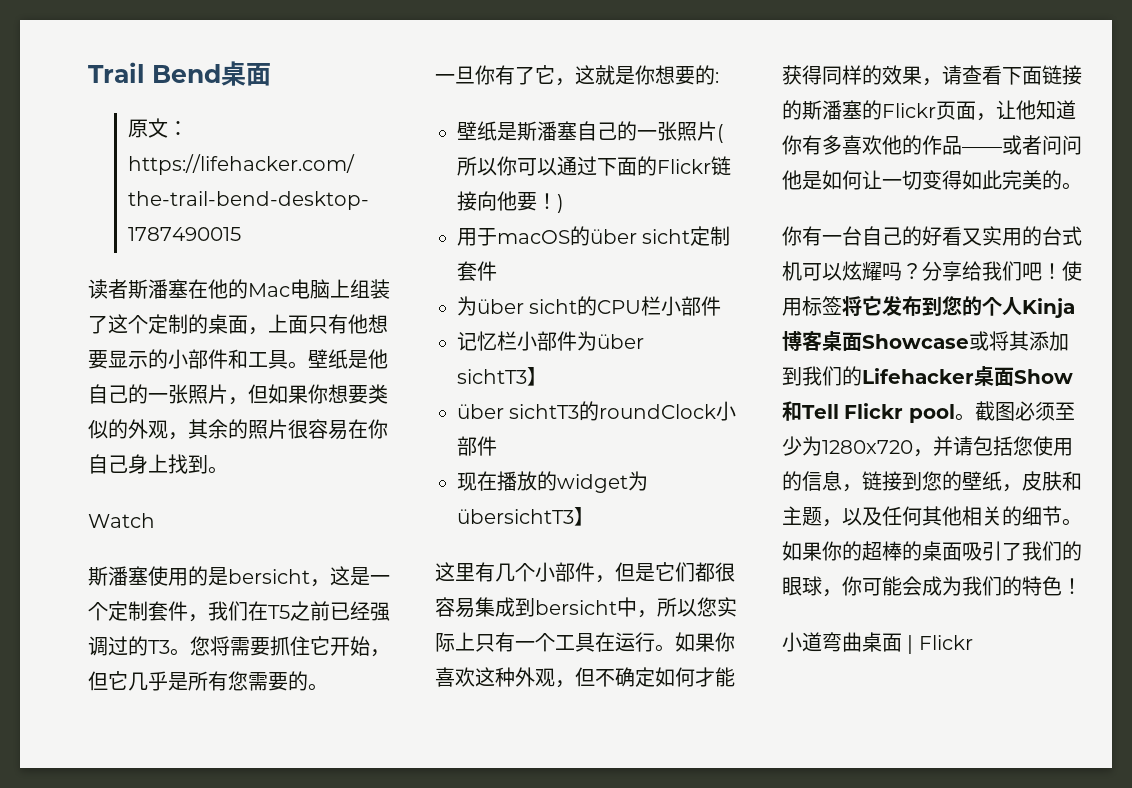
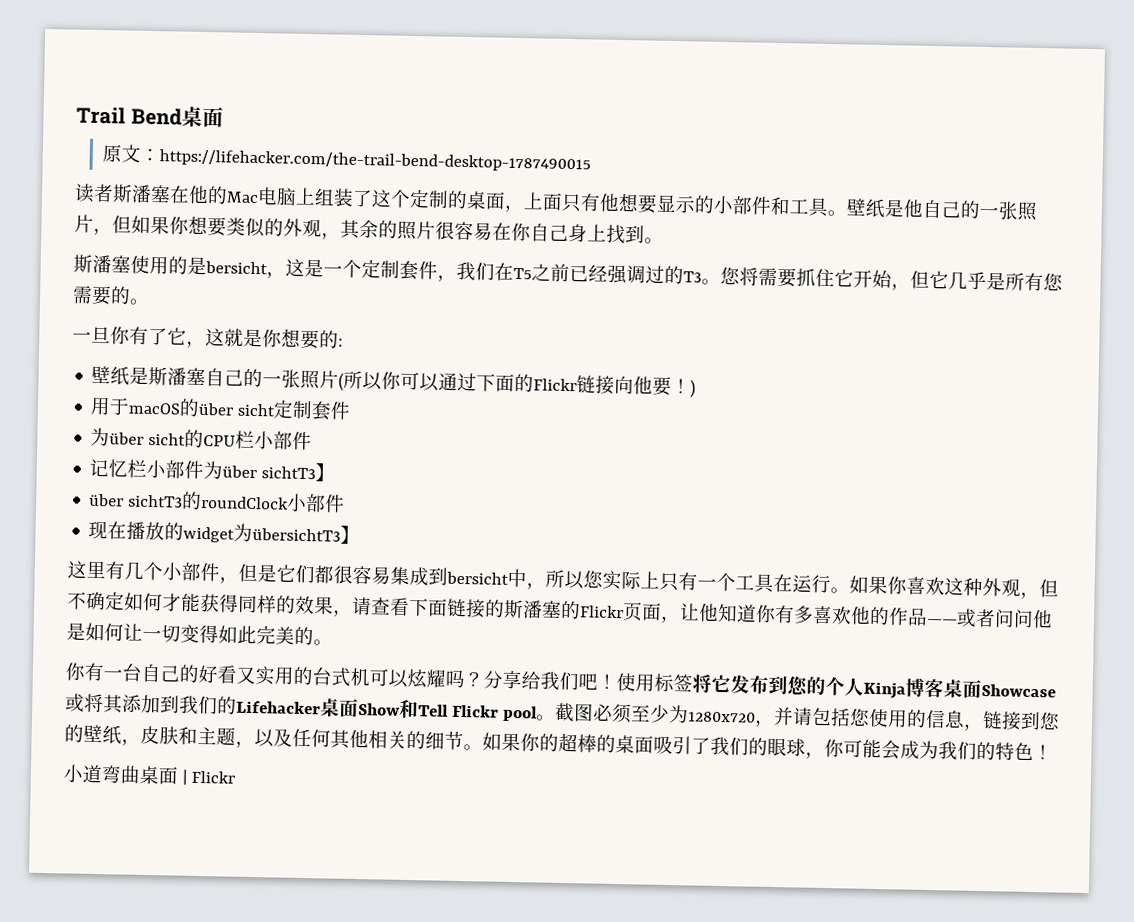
[88,513,155,528] // Watch -> (664, 240) none

